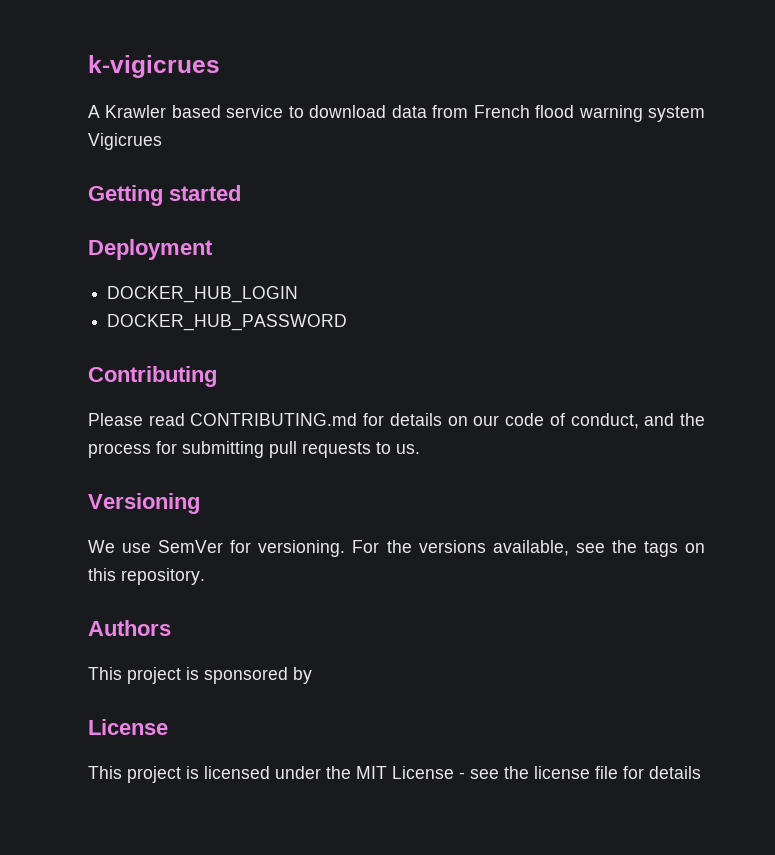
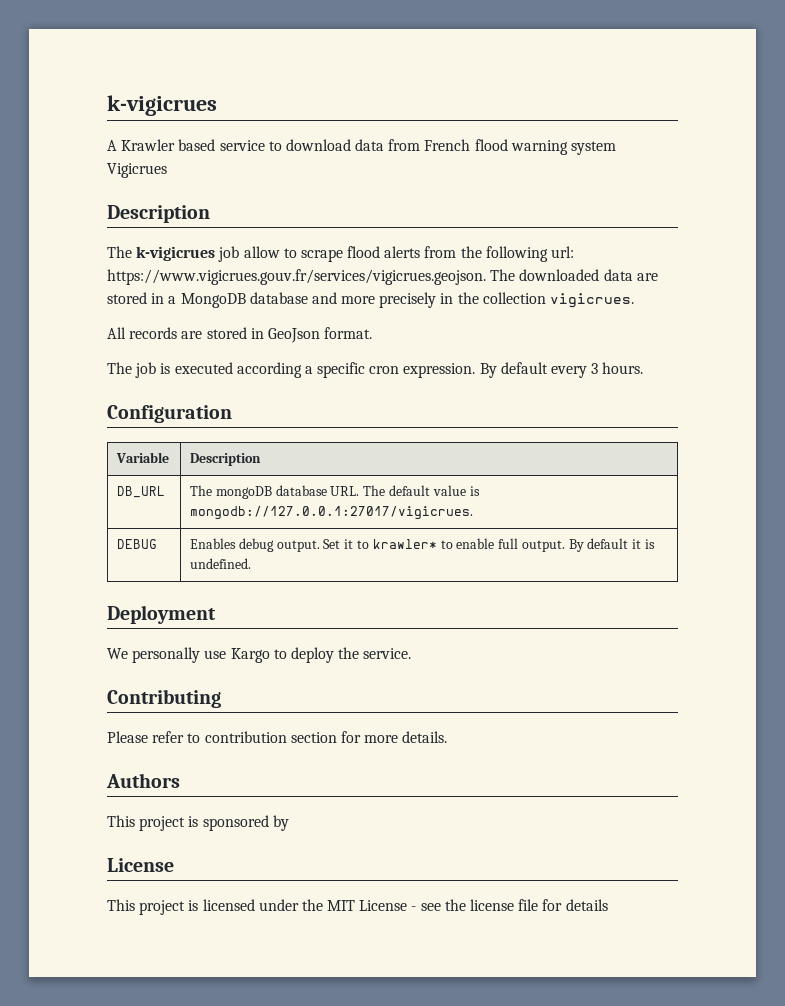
[88,185,241,206] [88,239,213,260] [107,286,299,303] [107,314,348,331] [88,366,217,387] [88,413,706,429] [88,441,420,458] [88,493,200,514] [88,540,706,557] [88,568,205,585] Getting started // Deployment // DOCKER_HUB_LOGIN // DOCKER_HUB_PASSWORD // Contributing // Please read CONTRIBUTING.md for details on our code of conduct, and the process for submitting pull requests to us. // Versioning // We use SemVer for versioning. For the versions available, see the tags on this repository. -> [107,205,210,223] [107,246,575,262] [107,269,658,285] [107,292,635,308] [107,327,373,343] [107,362,644,378] [107,405,232,423] [116,452,170,463] [190,453,262,466] [117,486,166,498] [190,485,480,499] [190,506,474,520] [117,539,158,549] [190,538,655,552] [190,558,252,569] [107,605,216,624] [107,647,412,663] [107,689,221,708] [107,731,448,743] Description // The k-vigicrues job allow to scrape flood alerts from the following url: https://www.vigicrues.gouv.fr/services/vigicrues.geojson. The downloaded data are stored in a MongoDB database and more precisely in the collection vigicrues. // All records are stored in GeoJson format. // The job is executed according a specific cron expression. By default every 3 hours. // Configuration // Variable | Description // DB_URL | The mongoDB database URL. The default value is mongodb://127.0.0.1:27017/vigicrues. // DEBUG | Enables debug output. Set it to krawler* to enable full output. By default it is undefined. // Deployment // We personally use Kargo to deploy the service. // Contributing // Please refer to contribution section for more details.

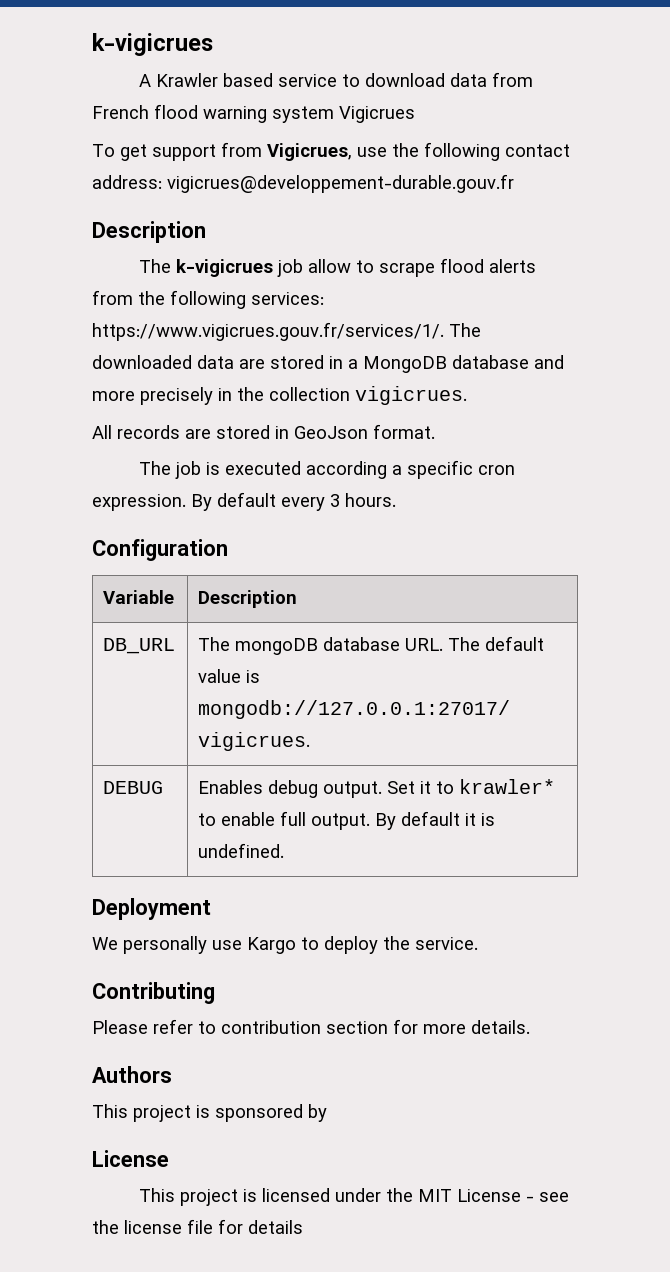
(167, 170) none -> [92,142,570,161] [92,174,514,193] // To get support from Vigicrues, use the following contact address: vigicrues@developpement-durable.gouv.fr
[551,246,575,258] [107,269,486,285] url: https://www.vigicrues.gouv.fr/services/vigicrues.geojson. -> [251,292,324,305] [92,322,444,341] services: https://www.vigicrues.gouv.fr/services/1/.

